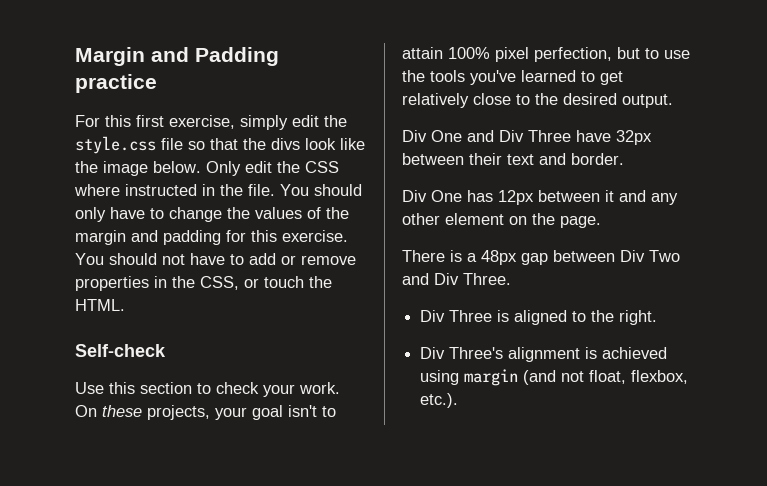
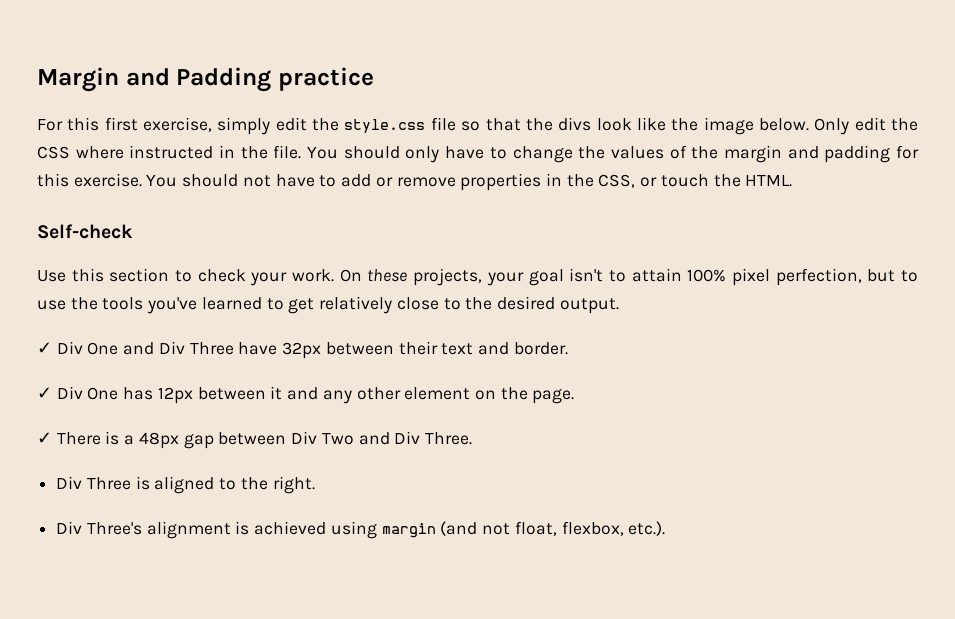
(673, 101) none -> [37,342,52,354] ✓
(624, 159) none -> [37,387,52,399] ✓
(601, 222) none -> [37,432,52,444] ✓

